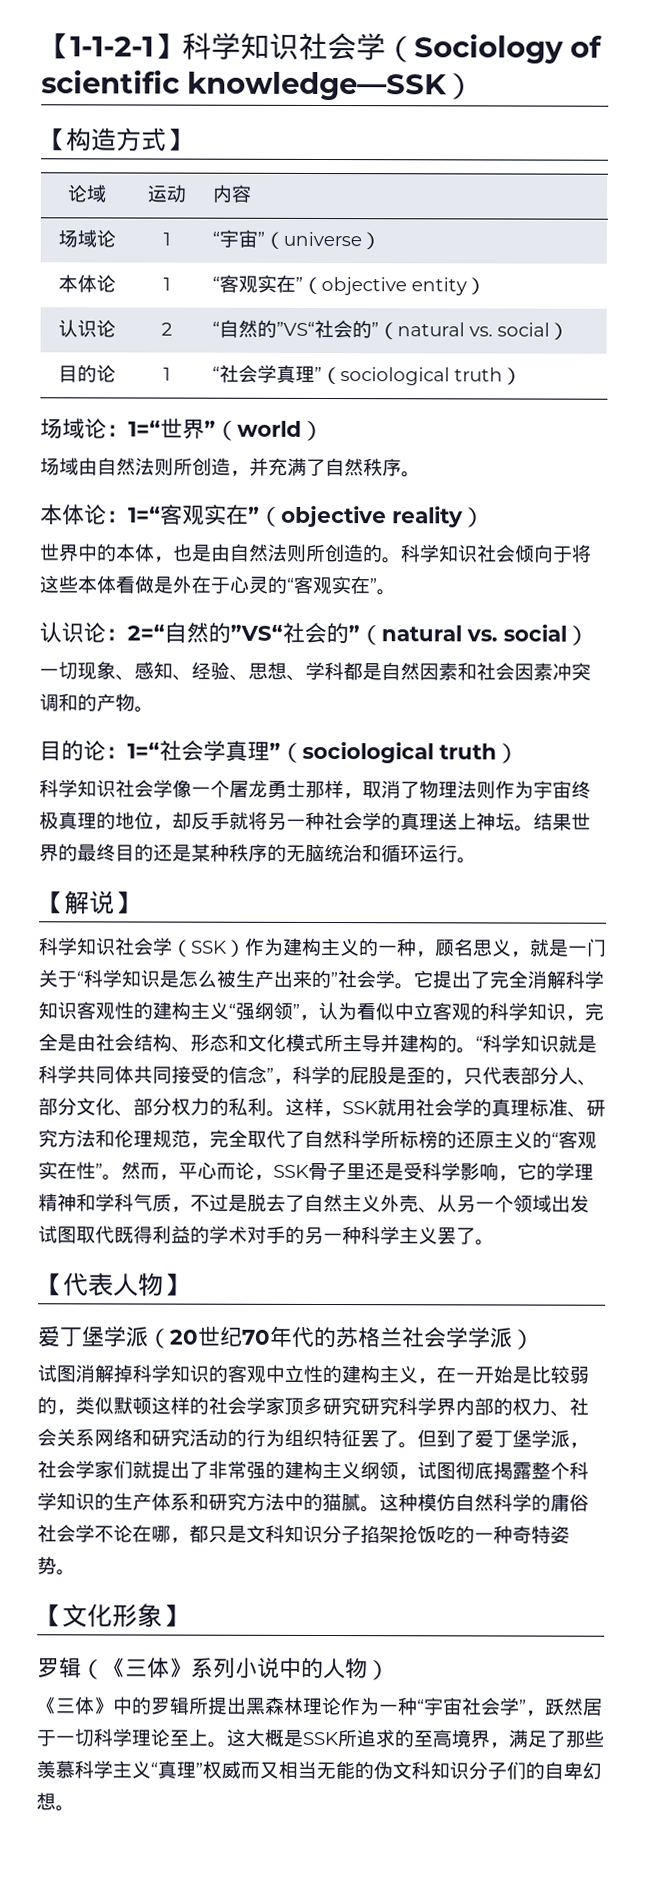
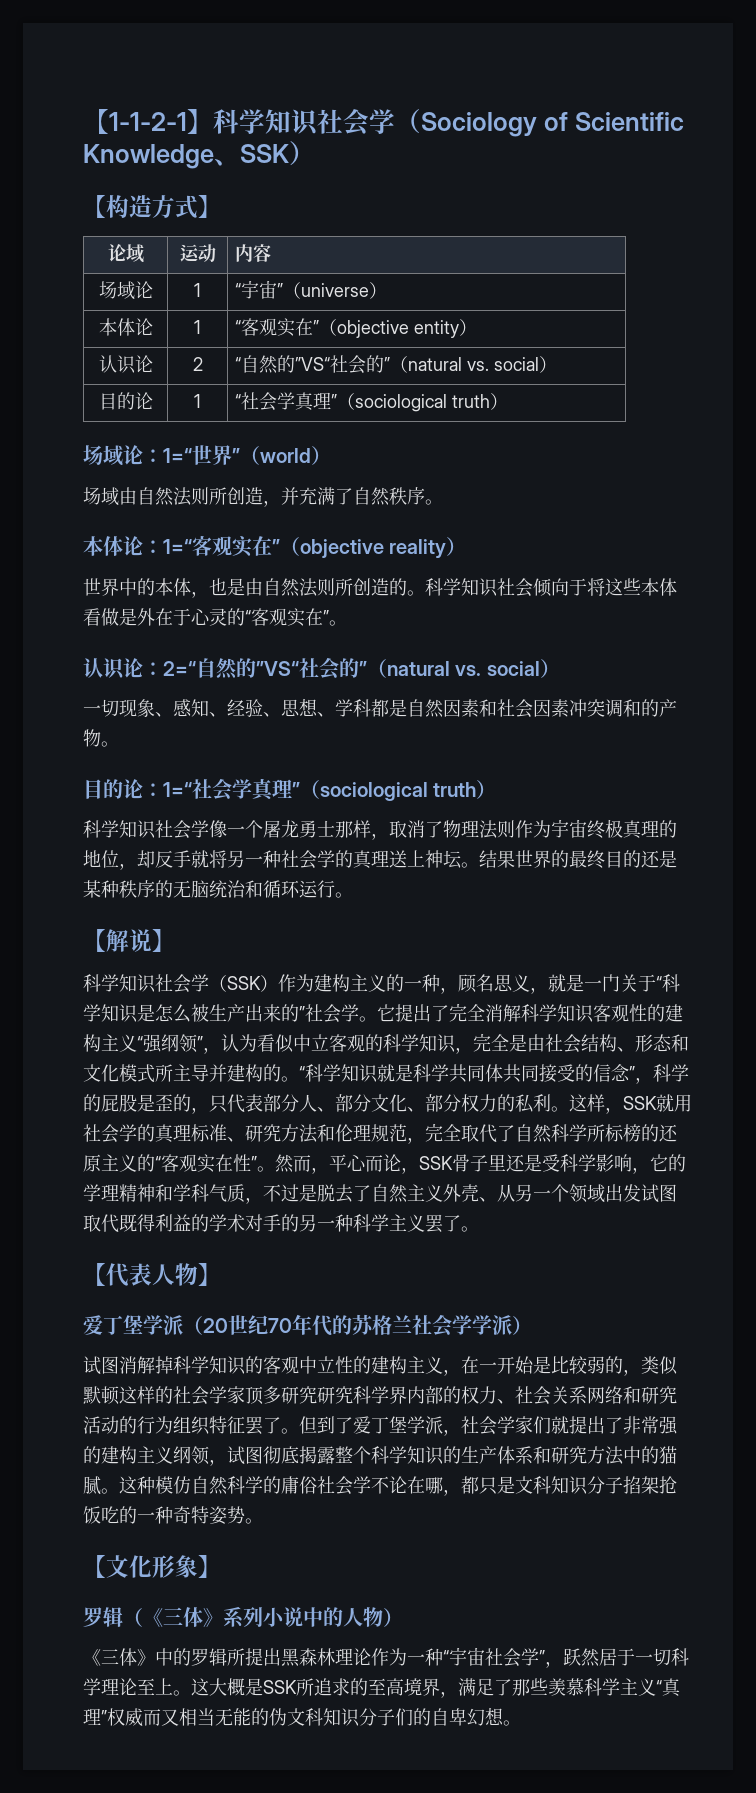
[41,69,447,101] scientific knowledge—SSK -> [574,112,684,131] [83,144,289,169] Scientific Knowledge、SSK

